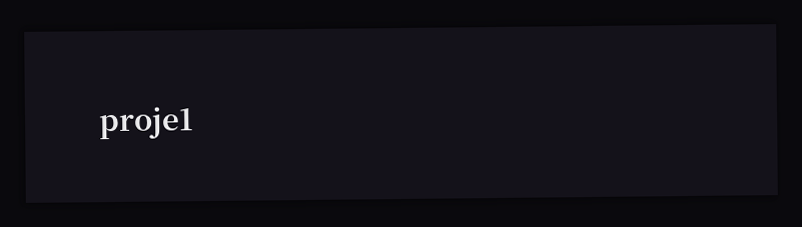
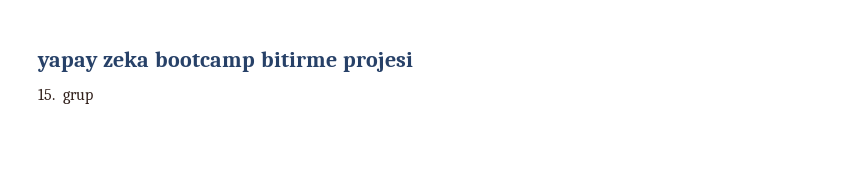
[98,106,194,140] proje1 -> [37,51,413,72] [38,88,93,104] yapay zeka bootcamp bitirme projesi // 15. grup

